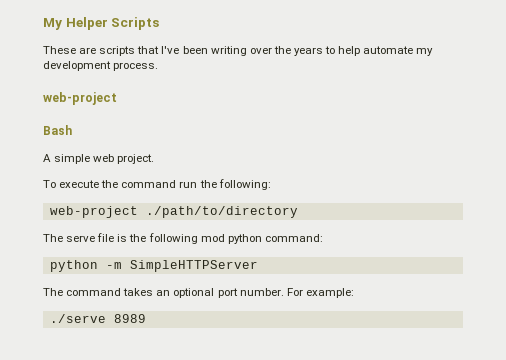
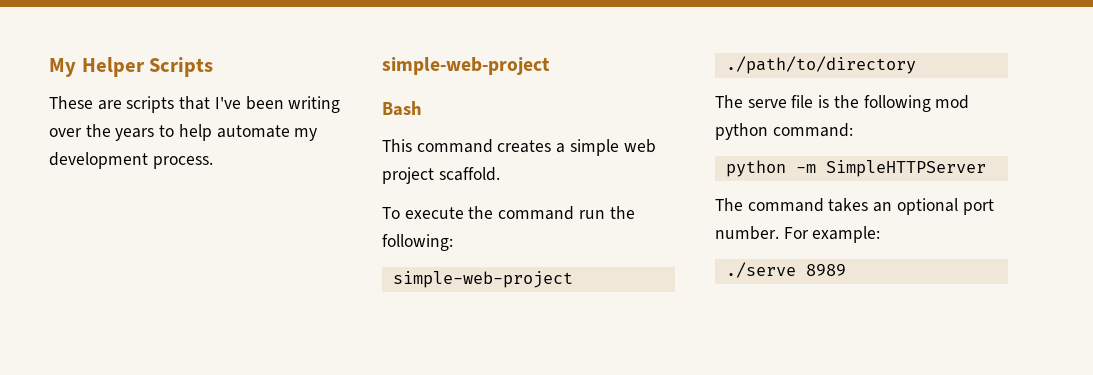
[43,92,117,105] web-project -> [382,57,550,75] simple-web-project
[43,154,155,164] A simple web project. -> [382,139,656,156] [382,167,500,184] This command creates a simple web project scaffold.
[49,206,138,218] web-project -> [392,271,573,288] simple-web-project

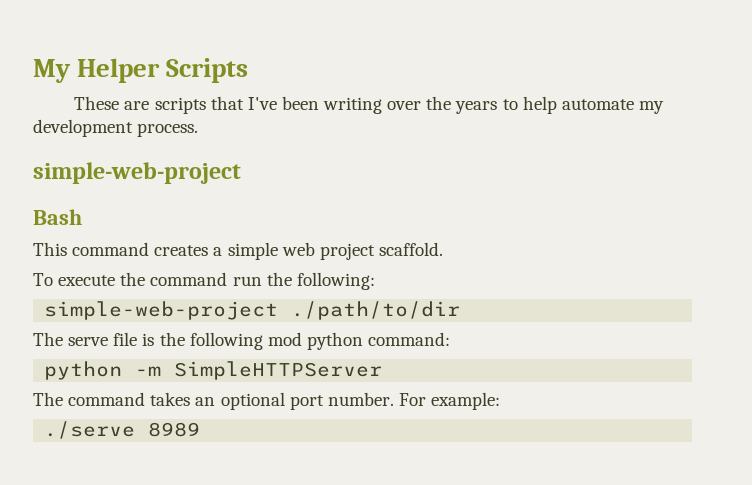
[725,56,916,74] ./path/to/directory -> [291,301,461,320] ./path/to/dir

